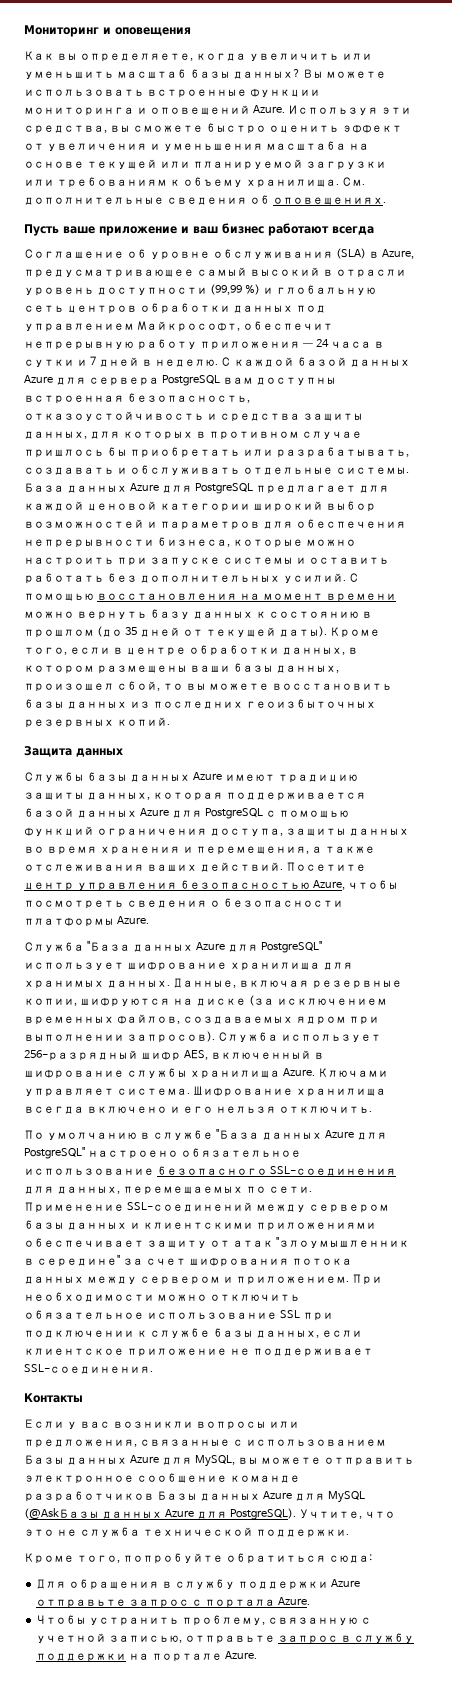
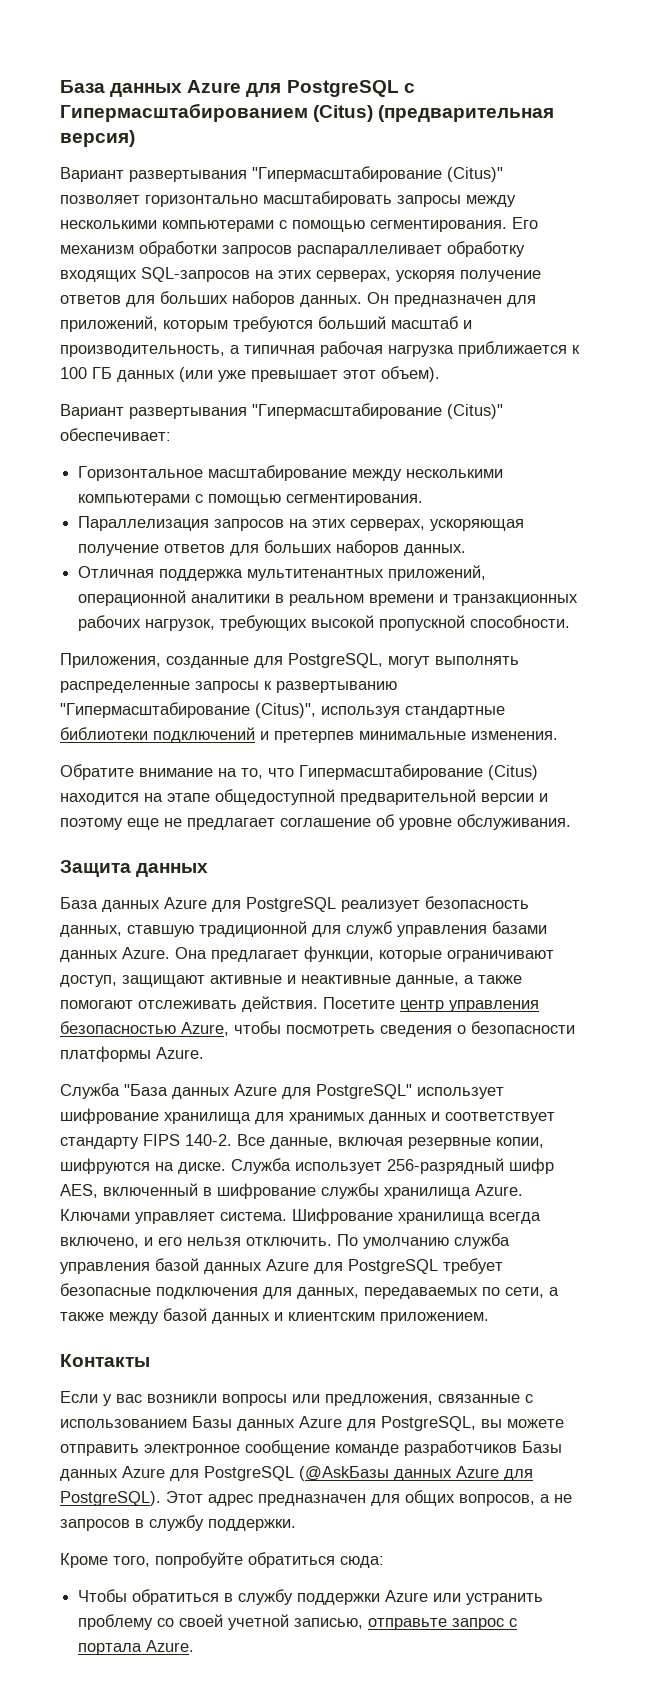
[24,25,191,37] [24,51,372,62] [24,69,386,79] [24,88,320,98] [24,105,411,116] [24,123,402,134] [24,141,369,151] [24,159,386,170] [24,177,365,188] [24,195,386,205] [24,223,374,236] [24,248,414,260] [24,267,406,278] [24,284,376,296] [24,303,326,314] [24,321,333,332] [24,339,384,350] [24,356,410,367] [24,375,336,386] [24,393,250,404] [24,411,363,422] [24,431,362,440] [24,447,409,458] [24,465,409,475] [24,483,389,494] [24,501,376,512] [24,519,406,530] [24,537,356,548] [24,557,389,566] [24,573,359,584] [24,593,396,602] [24,609,372,620] [24,626,380,638] [24,645,358,656] [24,663,339,674] [24,681,392,692] [24,699,376,709] [24,717,170,728] [24,746,123,757] [24,772,358,783] [24,792,366,801] [24,808,349,819] [24,826,409,837] [24,846,375,855] [24,862,283,872] Мониторинг и оповещения // Как вы определяете, когда увеличить или уменьшить масштаб базы данных? Вы можете использовать встроенные функции мониторинга и оповещений Azure. Используя эти средства, вы сможете быстро оценить эффект от увеличения и уменьшения масштаба на основе текущей или планируемой загрузки или требованиям к объему хранилища. См. дополнительные сведения об оповещениях. // Пусть ваше приложение и ваш бизнес работают всегда // Соглашение об уровне обслуживания (SLA) в Azure, предусматривающее самый высокий в отрасли уровень доступности (99,99 %) и глобальную сеть центров обработки данных под управлением Майкрософт, обеспечит непрерывную работу приложения — 24 часа в сутки и 7 дней в неделю. С каждой базой данных Azure для сервера PostgreSQL вам доступны встроенная безопасность, отказоустойчивость и средства защиты данных, для которых в противном случае пришлось бы приобретать или разрабатывать, создавать и обслуживать отдельные системы. База данных Azure для PostgreSQL предлагает для каждой ценовой категории широкий выбор возможностей и параметров для обеспечения непрерывности бизнеса, которые можно настроить при запуске системы и оставить работать без дополнительных усилий. С помощью восстановления на момент времени можно вернуть базу данных к состоянию в прошлом (до 35 дней от текущей даты). Кроме того, если в центре обработки данных, в котором размещены ваши базы данных, произошел сбой, то вы можете восстановить базы данных из последних геоизбыточных резервных копий. // Защита данных // Службы базы данных Azure имеют традицию защиты данных, которая поддерживается базой данных Azure для PostgreSQL с помощью функций ограничения доступа, защиты данных во время хранения и перемещения, а также отслеживания ваших действий. -> [60,80,415,97] [60,103,555,122] [60,130,135,147] [60,166,503,182] [60,191,516,207] [60,217,538,232] [60,241,525,257] [60,267,541,282] [60,291,536,307] [60,316,472,332] [60,341,580,357] [60,366,440,382] [60,403,503,419] [60,428,171,441] [78,465,504,481] [78,494,424,506] [78,516,525,531] [78,540,467,556] [78,565,487,581] [78,590,579,606] [78,615,571,631] [60,653,519,668] [60,681,397,693] [60,702,505,718] [60,727,558,743] [60,764,538,780] [60,789,548,805] [60,814,571,830] [60,860,209,877] [60,896,529,912] [60,921,547,937] [60,946,554,962] [60,975,522,987] [60,996,318,1012] База данных Azure для PostgreSQL с Гипермасштабированием (Citus) (предварительная версия) // Вариант развертывания "Гипермасштабирование (Citus)" позволяет горизонтально масштабировать запросы между несколькими компьютерами с помощью сегментирования. Его механизм обработки запросов распараллеливает обработку входящих SQL-запросов на этих серверах, ускоряя получение ответов для больших наборов данных. Он предназначен для приложений, которым требуются больший масштаб и производительность, а типичная рабочая нагрузка приближается к 100 ГБ данных (или уже превышает этот объем). // Вариант развертывания "Гипермасштабирование (Citus)" обеспечивает: // Горизонтальное масштабирование между несколькими компьютерами с помощью сегментирования. // Параллелизация запросов на этих серверах, ускоряющая получение ответов для больших наборов данных. // Отличная поддержка мультитенантных приложений, операционной аналитики в реальном времени и транзакционных рабочих нагрузок, требующих высокой пропускной способности. // Приложения, созданные для PostgreSQL, могут выполнять распределенные запросы к развертыванию "Гипермасштабирование (Citus)", используя стандартные библиотеки подключений и претерпев минимальные изменения. // Обратите внимание на то, что Гипермасштабирование (Citus) находится на этапе общедоступной предварительной версии и поэтому еще не предлагает соглашение об уровне обслуживания. // Защита данных // База данных Azure для PostgreSQL реализует безопасность данных, ставшую традиционной для служб управления базами данных Azure. Она предлагает функции, которые ограничивают доступ, защищают активные и неактивные данные, а также помогают отслеживать действия.
[106,978,236,988] данных. Данные, -> [369,1112,555,1124] [60,1134,333,1149] данных и соответствует стандарту FIPS 140-2. Все данные,
[195,995,387,1006] [24,1014,379,1025] [24,1031,215,1043] диске (за исключением временных файлов, создаваемых ядром при выполнении запросов). -> [178,1162,226,1174] диске.
[86,1106,167,1113] включено -> [60,1237,139,1248] включено,
(372, 1109) // -> (332, 1241) none
[139,1129,387,1140] [24,1147,301,1159] [24,1166,396,1176] [24,1186,312,1195] [24,1202,389,1213] [24,1220,376,1231] [24,1237,409,1248] [24,1255,352,1267] [24,1274,382,1285] [24,1292,300,1302] [24,1310,333,1321] [24,1328,362,1338] [24,1348,373,1357] [24,1364,153,1374] в службе "База данных Azure для PostgreSQL" настроено обязательное использование безопасного SSL-соединения для данных, перемещаемых по сети. Применение SSL-соединений между сервером базы данных и клиентскими приложениями обеспечивает защиту от атак "злоумышленник в середине" за счет шифрования потока данных между сервером и приложением. При необходимости можно отключить обязательное использование SSL при подключении к службе базы данных, если клиентское приложение не поддерживает SSL-соединения. -> [454,1233,510,1249] [60,1258,503,1274] [60,1283,559,1299] [60,1308,489,1324] служба управления базой данных Azure для PostgreSQL требует безопасные подключения для данных, передаваемых по сети, а также между базой данных и клиентским приложением.
[194,1455,235,1467] MySQL, -> [381,1416,476,1431] PostgreSQL,
[327,1491,365,1503] MySQL -> [204,1466,294,1481] PostgreSQL
[298,1509,395,1519] [24,1527,253,1537] Учтите, что это не служба технической -> [166,1490,572,1506] [60,1515,204,1531] Этот адрес предназначен для общих вопросов, а не запросов в службу
[36,1579,160,1590] Для обращения -> [78,1589,220,1605] Чтобы обратиться
(360, 1583) none -> [433,1593,544,1605] [78,1614,364,1630] или устранить проблему со своей учетной записью,
[36,1615,371,1626] [36,1633,414,1644] [36,1651,258,1662] // Чтобы устранить проблему, связанную с учетной записью, отправьте запрос в службу поддержки на портале Azure. -> (195, 1646) none

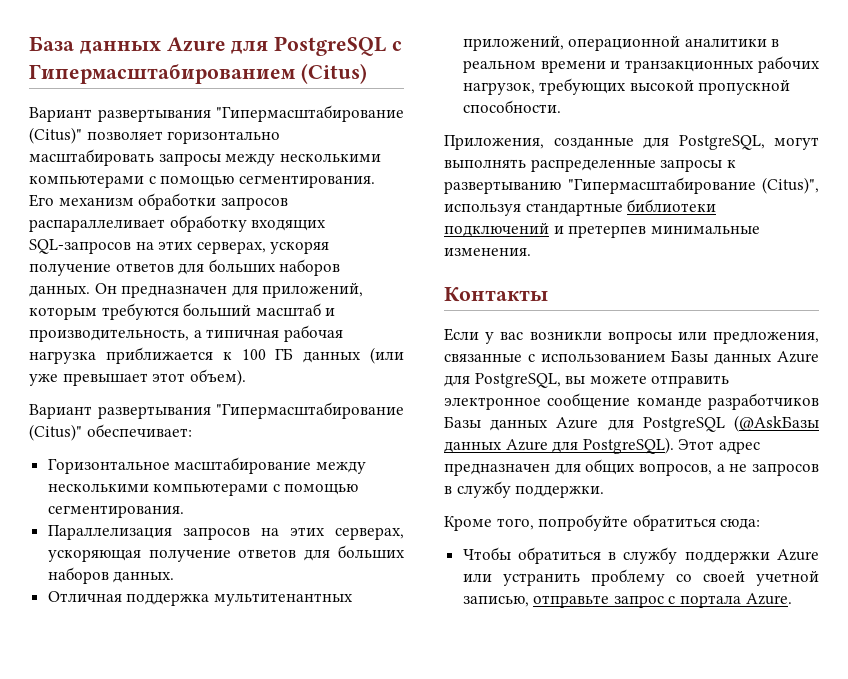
[378,105,555,122] [60,130,135,147] (предварительная версия) -> (367, 73) none
[60,764,538,780] [60,789,548,805] [60,814,571,830] [60,860,209,877] [60,896,529,912] [60,921,547,937] [60,946,554,962] [60,975,522,987] [60,996,539,1012] [60,1021,575,1037] [60,1046,204,1062] [60,1083,504,1099] [60,1108,555,1124] [60,1134,544,1149] [60,1158,554,1174] [60,1183,523,1199] [60,1208,541,1224] [60,1233,510,1249] [60,1258,503,1274] [60,1283,559,1299] [60,1308,489,1324] // Обратите внимание на то, что Гипермасштабирование (Citus) находится на этапе общедоступной предварительной версии и поэтому еще не предлагает соглашение об уровне обслуживания. // Защита данных // База данных Azure для PostgreSQL реализует безопасность данных, ставшую традиционной для служб управления базами данных Azure. Она предлагает функции, которые ограничивают доступ, защищают активные и неактивные данные, а также помогают отслеживать действия. Посетите центр управления безопасностью Azure, чтобы посмотреть сведения о безопасности платформы Azure. // Служба "База данных Azure для PostgreSQL" использует шифрование хранилища для хранимых данных и соответствует стандарту FIPS 140-2. Все данные, включая резервные копии, шифруются на диске. Служба использует 256-разрядный шифр AES, включенный в шифрование службы хранилища Azure. Ключами управляет система. Шифрование хранилища всегда включено, и его нельзя отключить. По умолчанию служба управления базой данных Azure для PostgreSQL требует безопасные подключения для данных, передаваемых по сети, а также между базой данных и клиентским приложением. -> (531, 252) none

